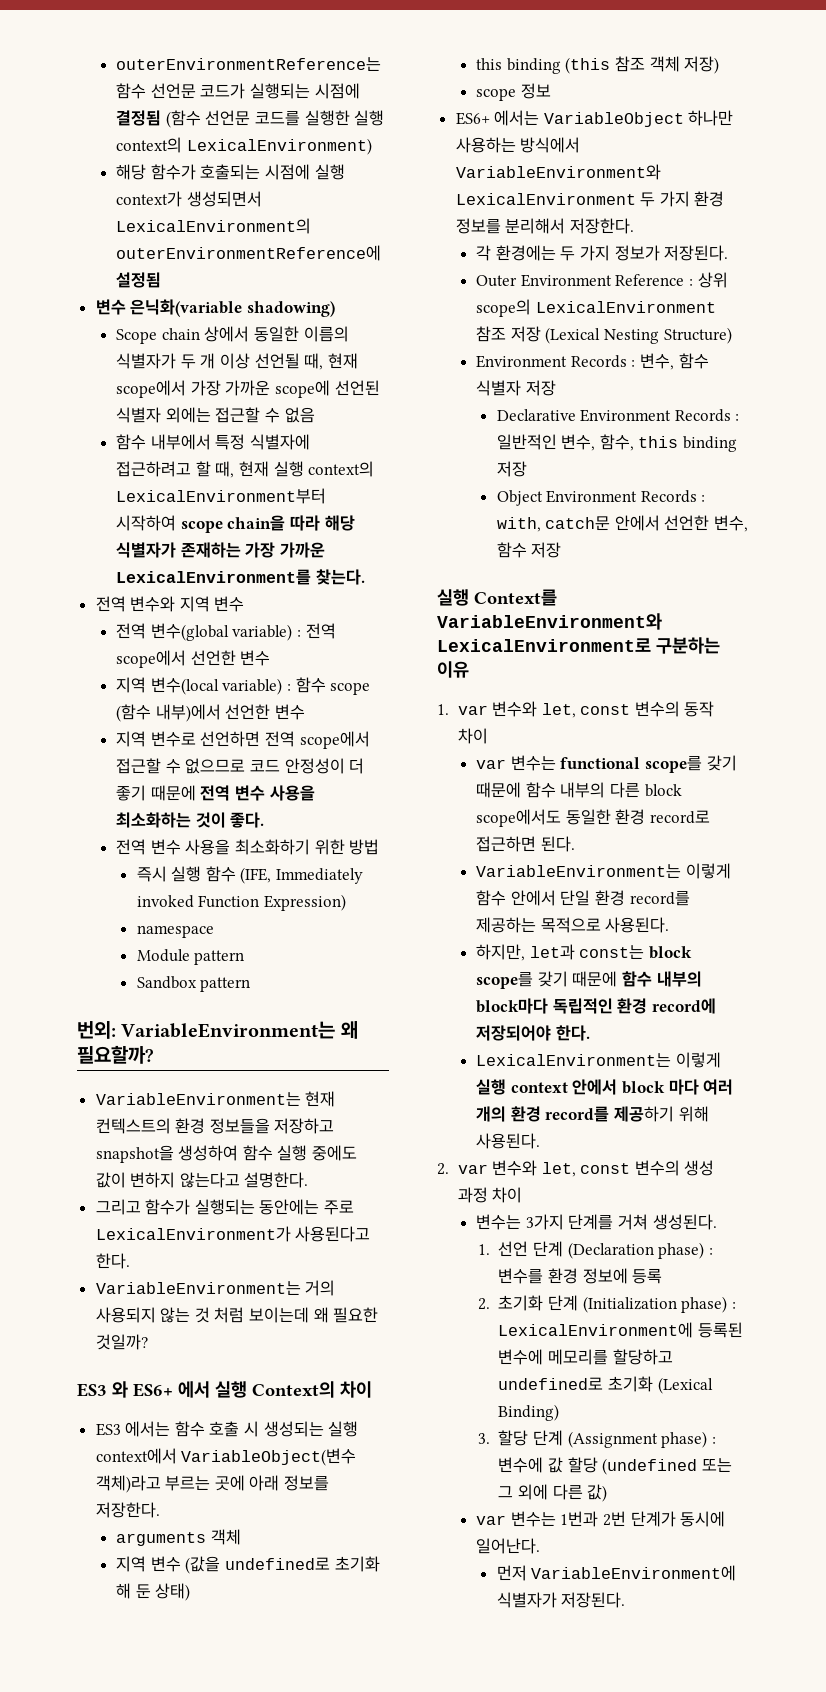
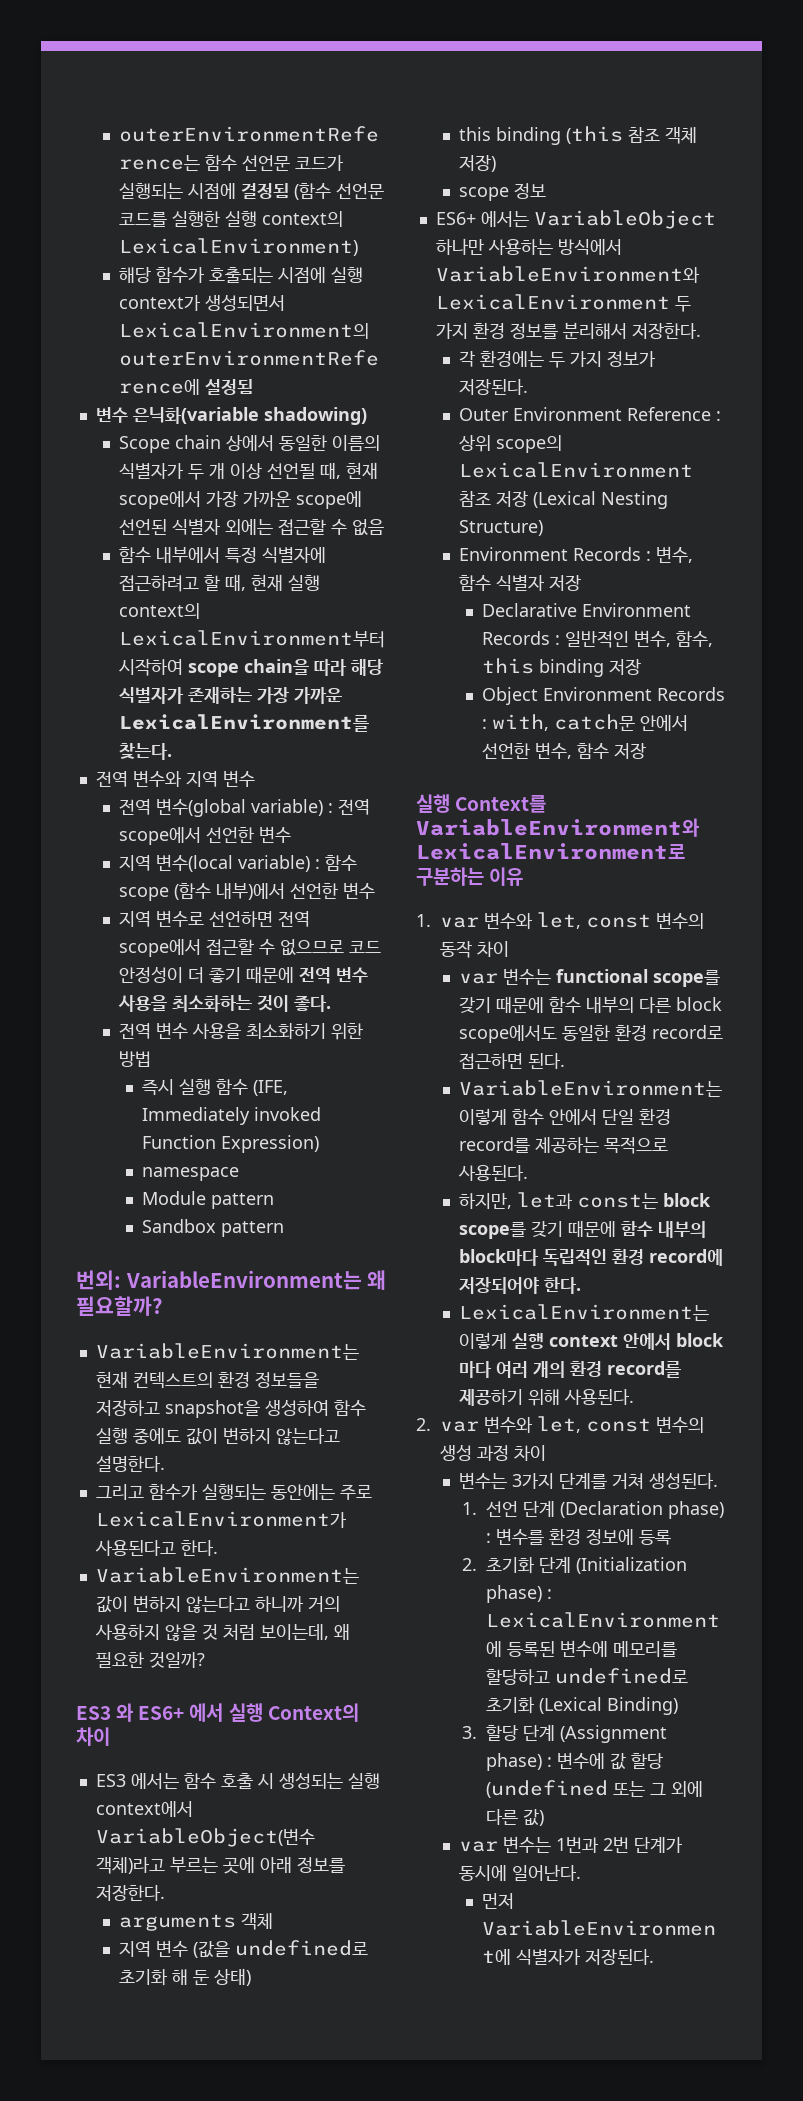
[305,1280,336,1296] [95,1307,191,1323] 거의 사용되지 않는 -> [95,1595,340,1613] [94,1624,197,1641] 값이 변하지 않는다고 하니까 거의 사용하지 않을
[249,1307,310,1323] 보이는데 -> [259,1624,329,1640] 보이는데,

